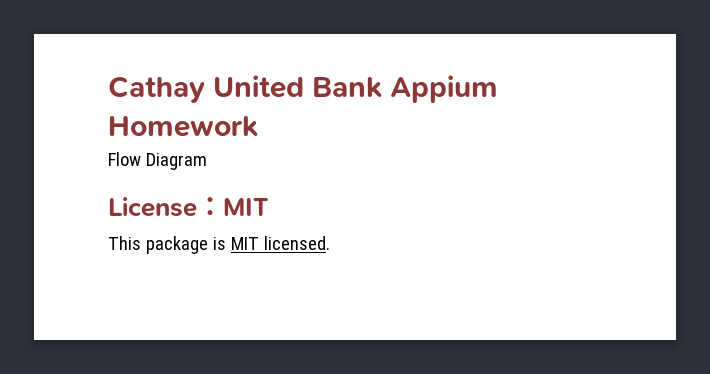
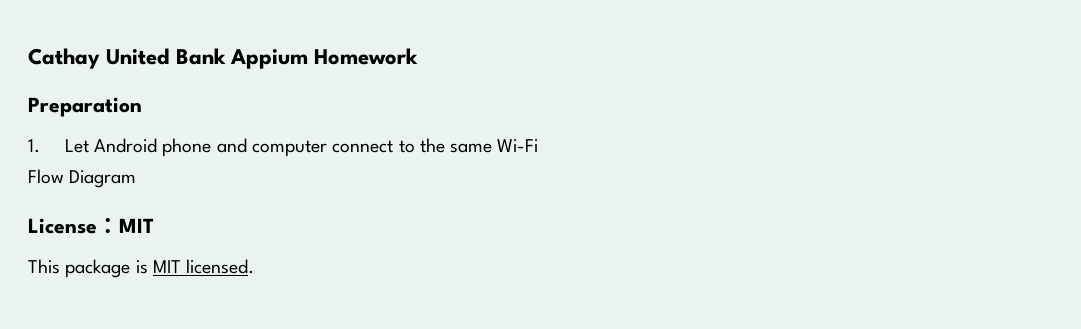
(258, 126) none -> [28,97,142,117] [28,138,539,157] // Preparation // 1. Let Android phone and computer connect to the same Wi-Fi

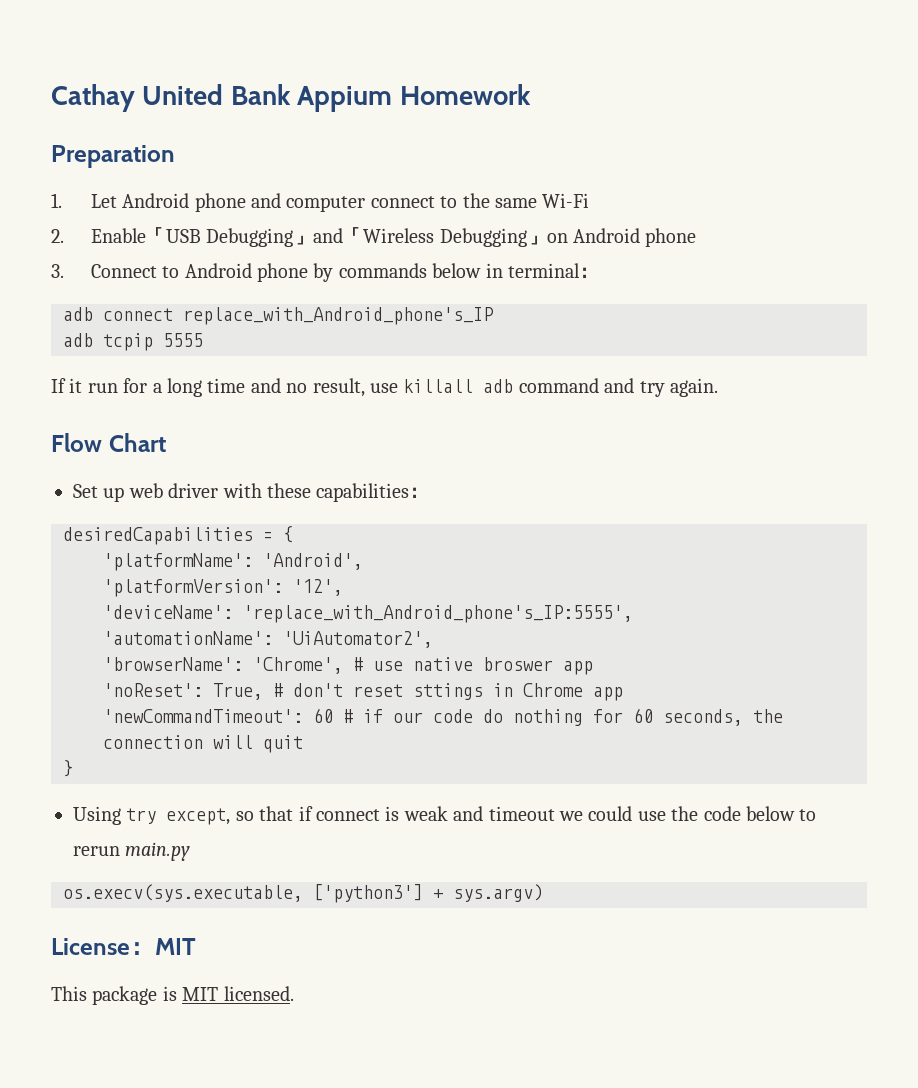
[28,169,137,188] Flow Diagram -> [51,227,697,247] [51,263,599,282] [63,307,494,325] [63,333,203,351] [51,378,718,397] [51,433,166,452] [73,483,430,502] [63,526,293,545] [103,553,363,571] [103,579,343,597] [103,605,633,623] [103,631,433,648] [103,657,593,675] [103,683,623,701] [103,708,783,726] [103,735,303,753] [63,760,73,777] [73,806,817,825] [73,842,191,861] [63,884,543,903] 2. Enable「USB Debugging」and「Wireless Debugging」on Android phone // 3. Connect to Android phone by commands below in terminal： // adb connect replace_with_Android_phone's_IP // adb tcpip 5555 // If it run for a long time and no result, use killall adb command and try again. // Flow Chart // Set up web driver with these capabilities： // desiredCapabilities = { // 'platformName': 'Android', // 'platformVersion': '12', // 'deviceName': 'replace_with_Android_phone's_IP:5555', // 'automationName': 'UiAutomator2', // 'browserName': 'Chrome', # use native broswer app // 'noReset': True, # don't reset sttings in Chrome app // 'newCommandTimeout': 60 # if our code do nothing for 60 seconds, the connection will quit // } // Using try except, so that if connect is weak and timeout we could use the code below to rerun main.py // os.execv(sys.executable, ['python3'] + sys.argv)

